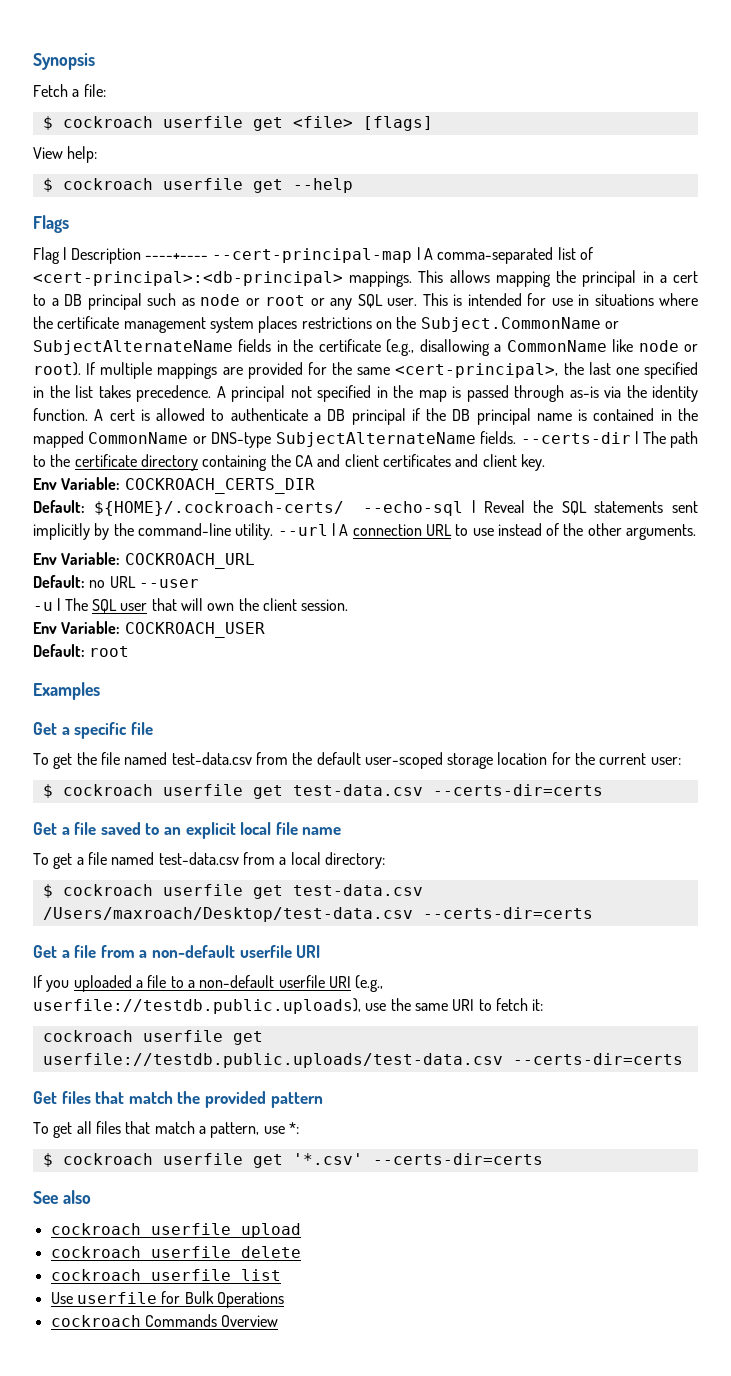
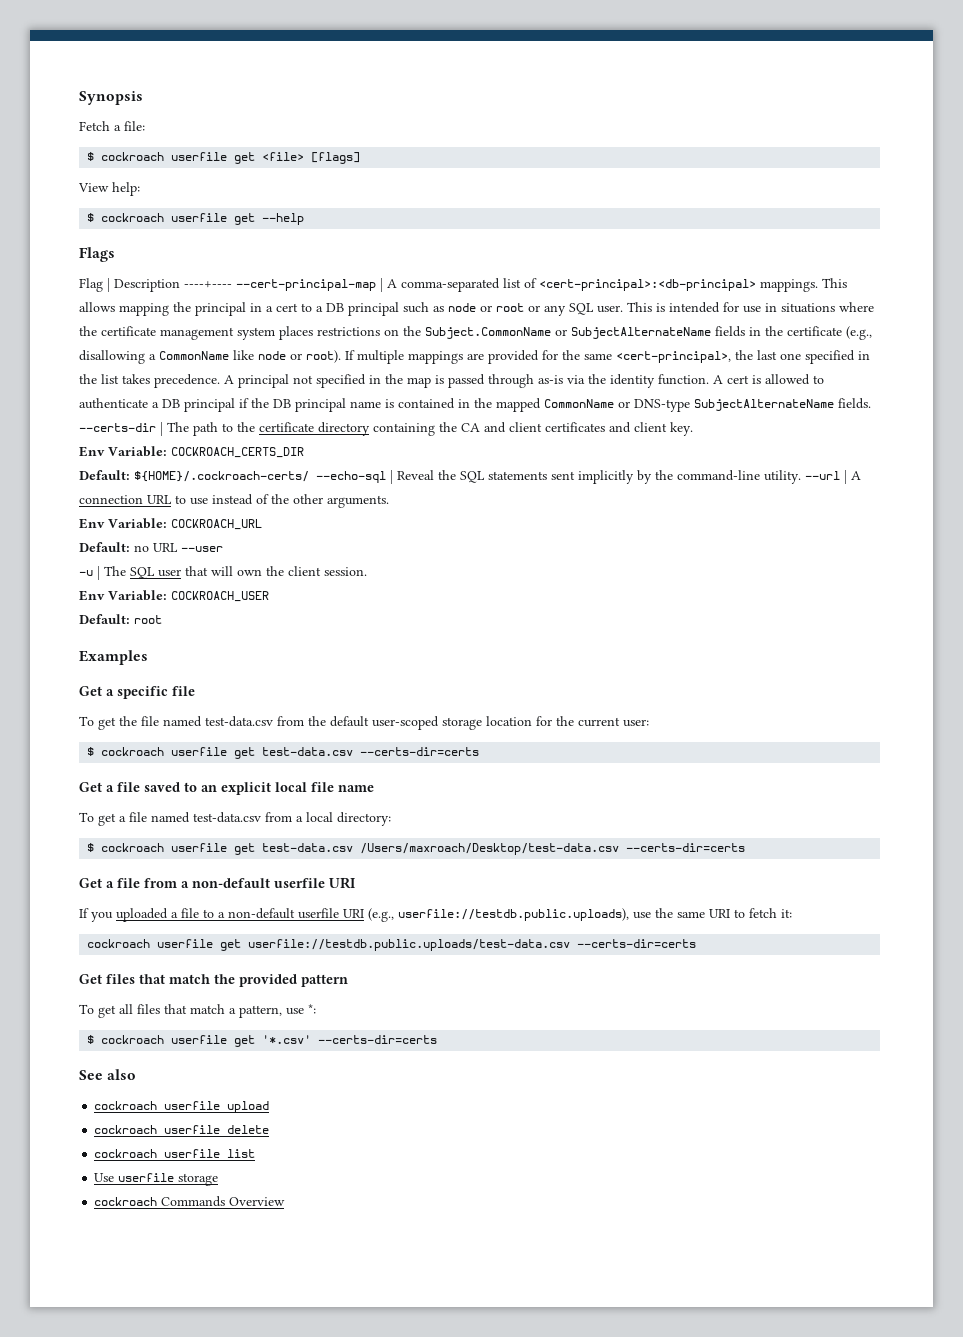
[161,1291,284,1308] for Bulk Operations -> [178,1173,219,1186] storage

